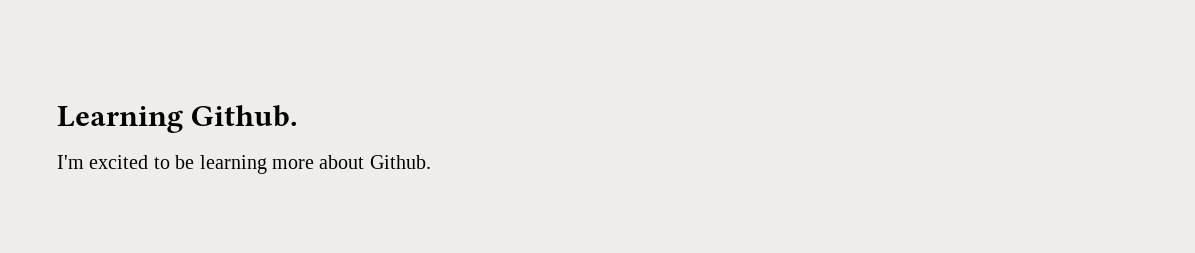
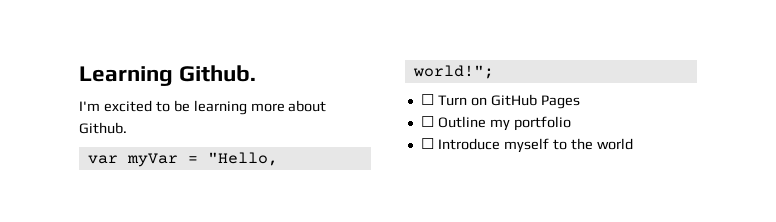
(431, 162) none -> [87,152,278,167] [412,65,494,79] [420,94,580,109] [420,116,571,131] [420,138,633,153] // var myVar = "Hello, world!"; // ☐ Turn on GitHub Pages // ☐ Outline my portfolio // ☐ Introduce myself to the world

